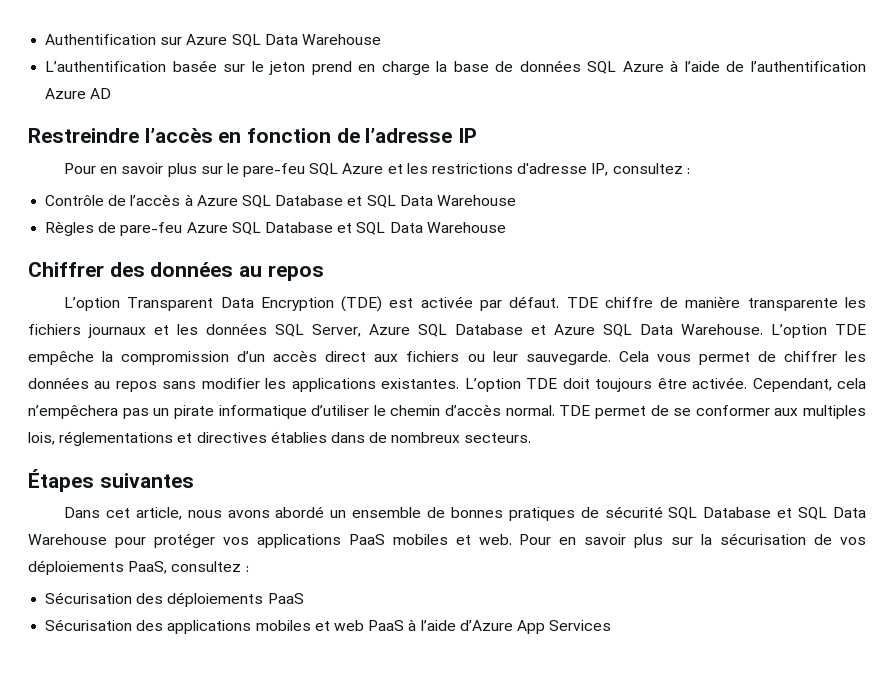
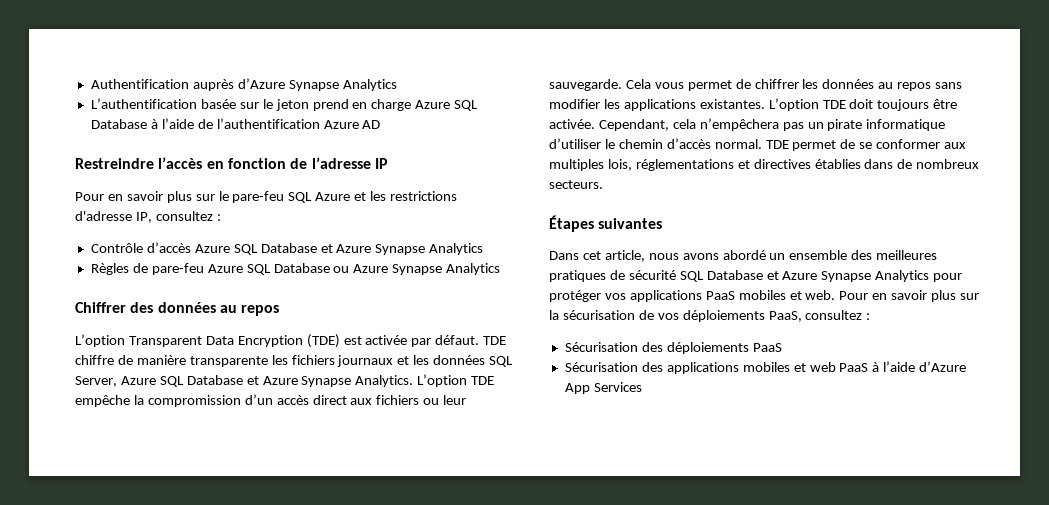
[160,34,381,47] sur Azure SQL Data Warehouse -> [192,78,397,91] auprès d’Azure Synapse Analytics
[436,60,664,74] la base de données SQL Azure -> [415,100,479,111] [90,119,147,129] Azure SQL Database
[108,194,516,208] de l’accès à Azure SQL Database et SQL Data Warehouse -> [146,242,484,255] d’accès Azure SQL Database et Azure Synapse Analytics
[337,222,506,235] et SQL Data Warehouse -> [333,263,501,275] ou Azure Synapse Analytics
[603,324,763,337] SQL Data Warehouse. -> [301,375,414,387] Synapse Analytics.
[427,507,503,518] de bonnes -> [851,250,938,260] des meilleures
[798,507,867,520] [28,534,107,545] SQL Data Warehouse -> [782,270,930,282] Azure Synapse Analytics

